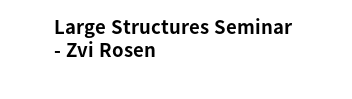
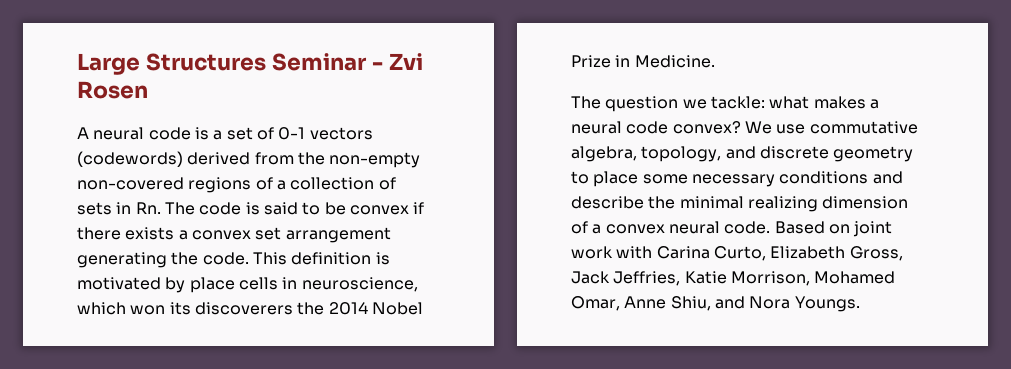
(156, 50) none -> [77,127,373,140] [77,151,421,168] [77,177,396,193] [77,202,425,215] [77,227,391,243] [77,252,390,268] [77,277,418,293] [77,302,423,315] [571,55,715,68] [571,96,879,112] [571,121,918,134] [571,146,914,162] [571,171,903,187] [571,196,909,212] [571,221,893,237] [571,246,903,261] [571,271,896,286] [571,296,860,312] // A neural code is a set of 0-1 vectors (codewords) derived from the non-empty non-covered regions of a collection of sets in Rn. The code is said to be convex if there exists a convex set arrangement generating the code. This definition is motivated by place cells in neuroscience, which won its discoverers the 2014 Nobel Prize in Medicine. // The question we tackle: what makes a neural code convex? We use commutative algebra, topology, and discrete geometry to place some necessary conditions and describe the minimal realizing dimension of a convex neural code. Based on joint work with Carina Curto, Elizabeth Gross, Jack Jeffries, Katie Morrison, Mohamed Omar, Anne Shiu, and Nora Youngs.

